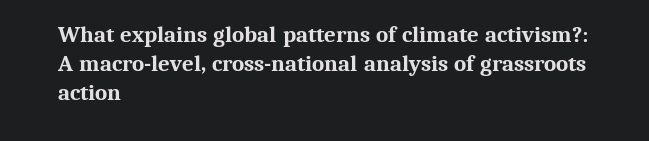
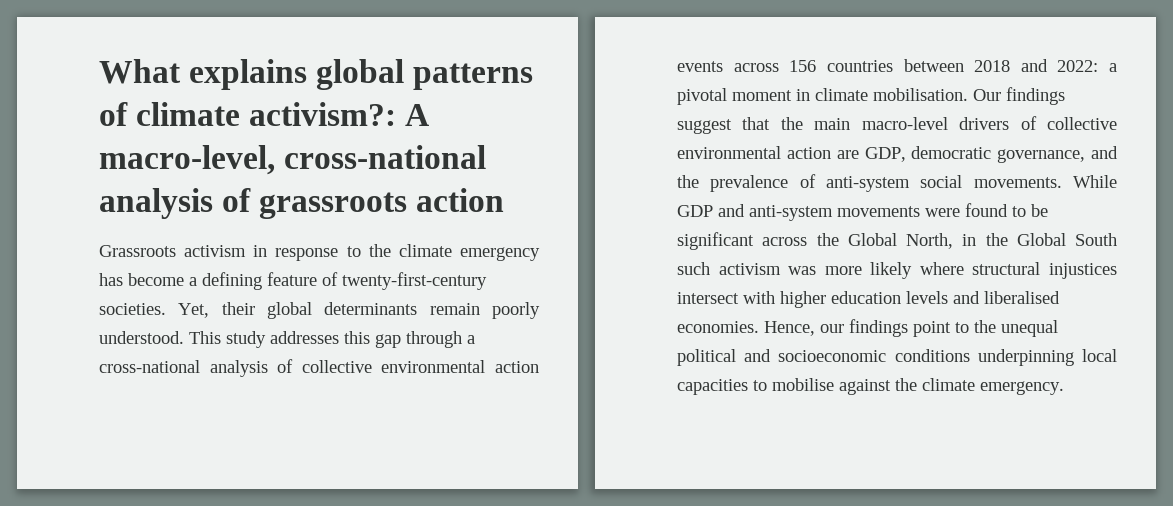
(121, 92) none -> [99,244,540,261] [99,272,487,290] [99,302,540,319] [99,331,475,348] [99,359,539,377] [677,59,1117,72] [677,87,1065,105] [677,116,1117,134] [677,146,1118,163] [677,174,1117,192] [677,203,1048,221] [677,232,1117,250] [677,262,1117,279] [677,291,1060,308] [677,319,1058,337] [677,349,1117,366] [677,378,1064,395] // Grassroots activism in response to the climate emergency has become a defining feature of twenty-first-century societies. Yet, their global determinants remain poorly understood. This study addresses this gap through a cross-national analysis of collective environmental action events across 156 countries between 2018 and 2022: a pivotal moment in climate mobilisation. Our findings suggest that the main macro-level drivers of collective environmental action are GDP, democratic governance, and the prevalence of anti-system social movements. While GDP and anti-system movements were found to be significant across the Global North, in the Global South such activism was more likely where structural injustices intersect with higher education levels and liberalised economies. Hence, our findings point to the unequal political and socioeconomic conditions underpinning local capacities to mobilise against the climate emergency.

